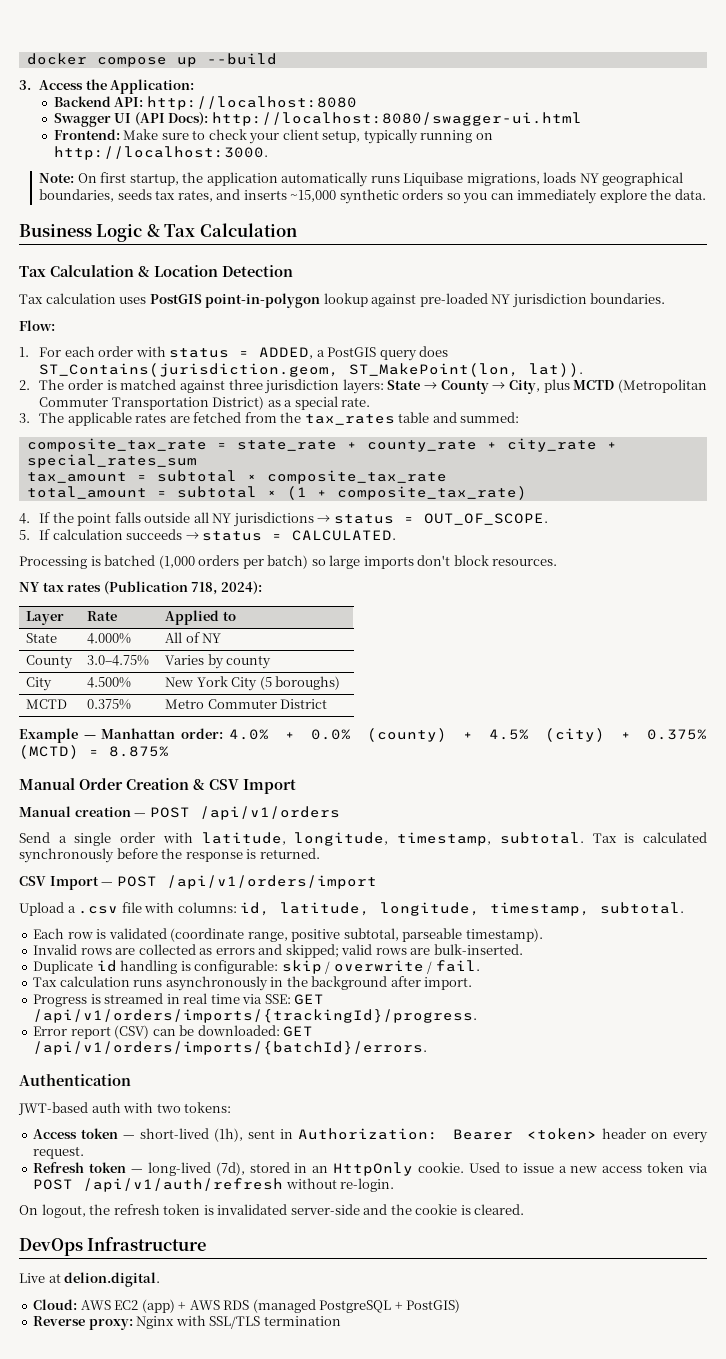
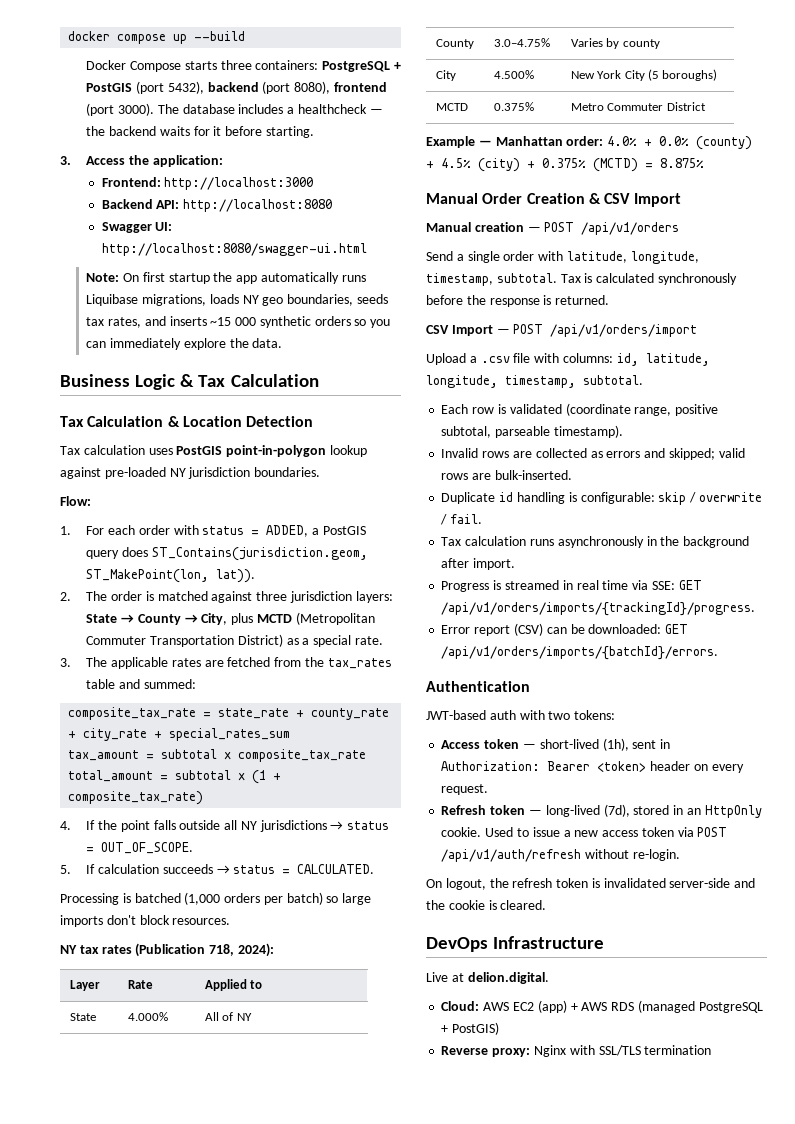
(277, 59) none -> [86,60,401,72] [86,81,387,94] [86,103,383,116] [86,126,314,138] // Docker Compose starts three containers: PostgreSQL + PostGIS (port 5432), backend (port 8080), frontend (port 3000). The database includes a healthcheck — the backend waits for it before starting.
[110,79,195,94] Application: -> [152,155,223,167] [101,177,314,190] application: // Frontend: http://localhost:3000
[114,112,582,126] [53,129,493,144] [53,146,268,160] UI (API Docs): http://localhost:8080/swagger-ui.html // Frontend: Make sure to check your client setup, typically running on http://localhost:3000. -> [155,222,173,231] [101,243,367,256] UI: http://localhost:8080/swagger-ui.html
[129,172,278,186] startup, the application -> [168,272,258,284] startup the app
[602,172,684,186] geographical -> [262,297,284,306] geo
[290,190,337,202] ~15,000 -> [210,317,257,326] ~15 000

